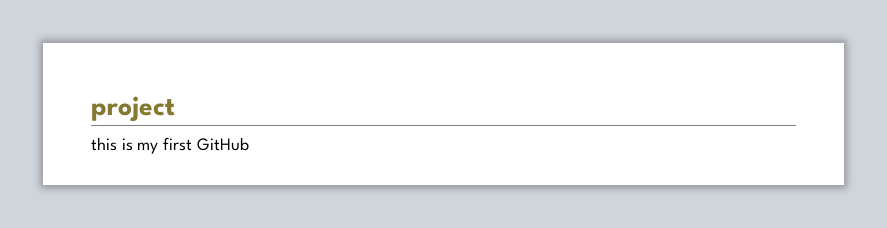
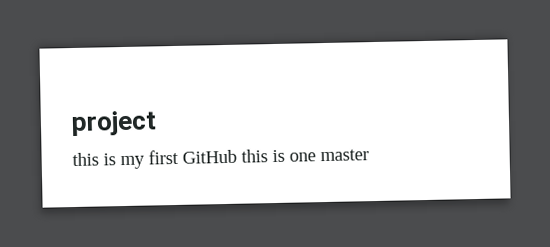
(249, 144) none -> [241,149,369,163] this is one master

